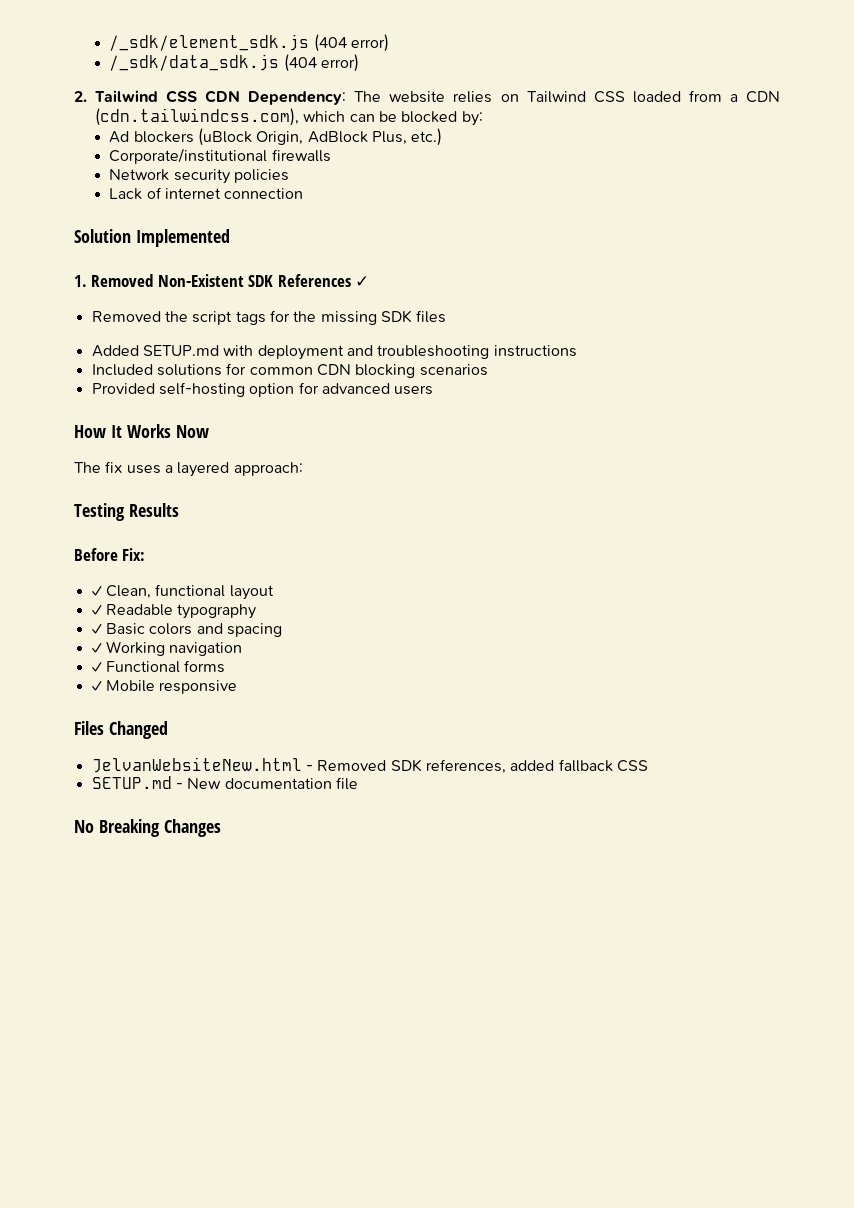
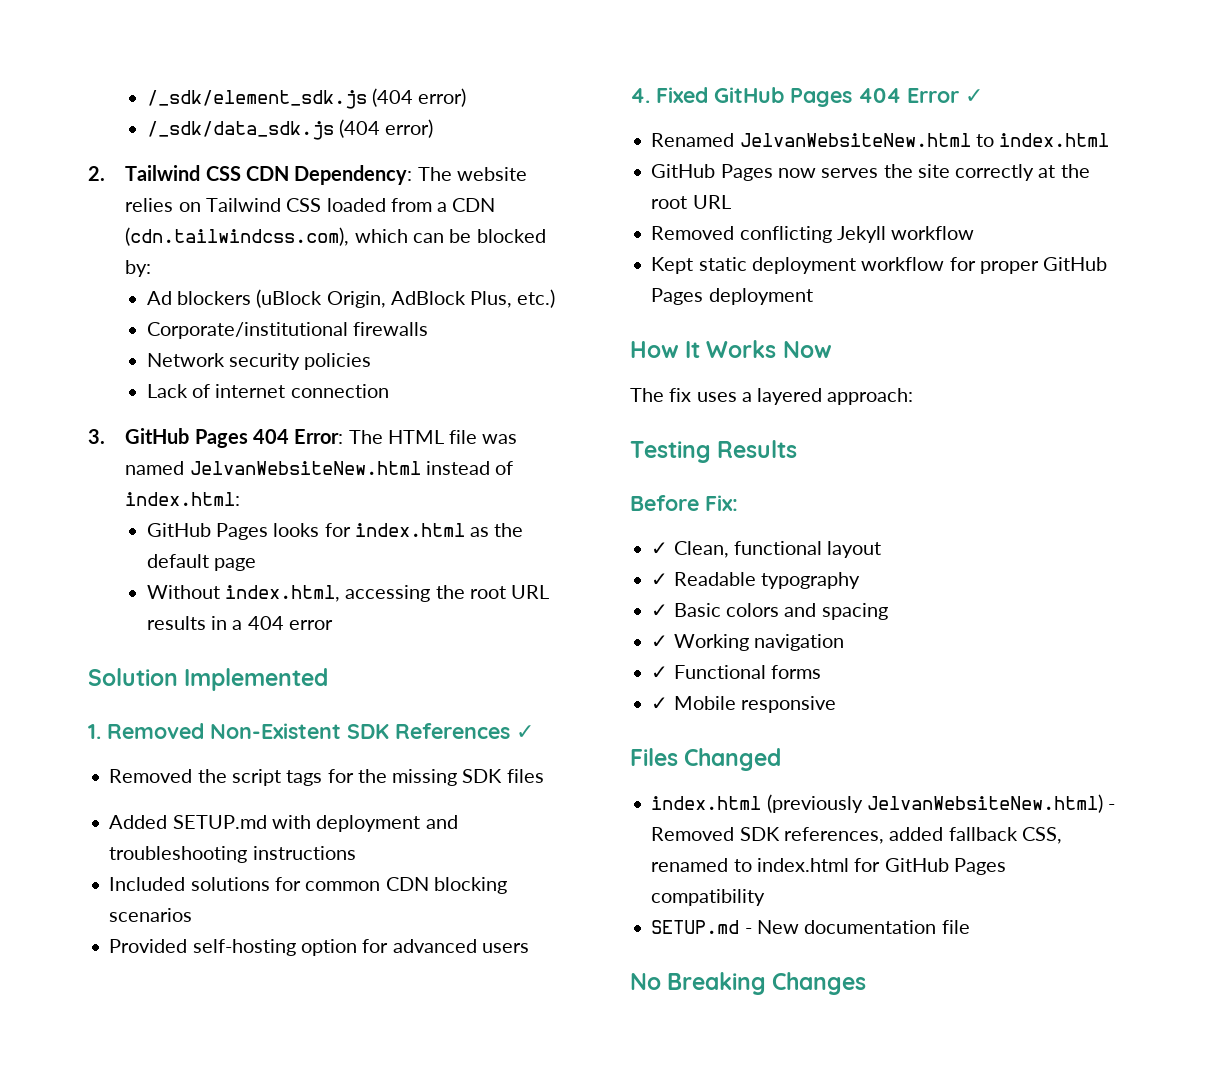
(304, 193) none -> [88,428,518,448] [125,461,514,475] [125,492,241,506] [146,523,524,540] [146,554,257,571] [146,585,550,602] [146,616,333,630] // 3. GitHub Pages 404 Error: The HTML file was named JelvanWebsiteNew.html instead of index.html: // GitHub Pages looks for index.html as the default page // Without index.html, accessing the root URL results in a 404 error
(434, 390) none -> [630,87,983,107] [651,133,1110,147] [651,164,1090,181] [651,195,731,209] [651,226,975,243] [651,257,1108,274] [651,288,813,305] // 4. Fixed GitHub Pages 404 Error ✓ // Renamed JelvanWebsiteNew.html to index.html // GitHub Pages now serves the site correctly at the root URL // Removed conflicting Jekyll workflow // Kept static deployment workflow for proper GitHub Pages deployment
[91,757,302,773] JelvanWebsiteNew.html -> [651,794,1103,813] index.html (previously JelvanWebsiteNew.html)
[616,760,648,772] CSS -> [1021,827,1062,844] [651,858,1006,875] [651,889,766,906] CSS, renamed to index.html for GitHub Pages compatibility

